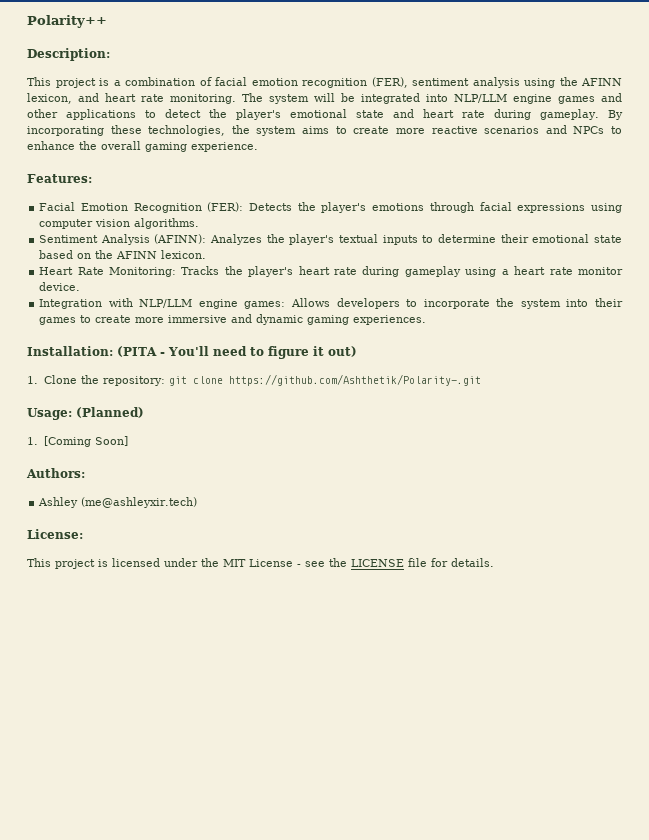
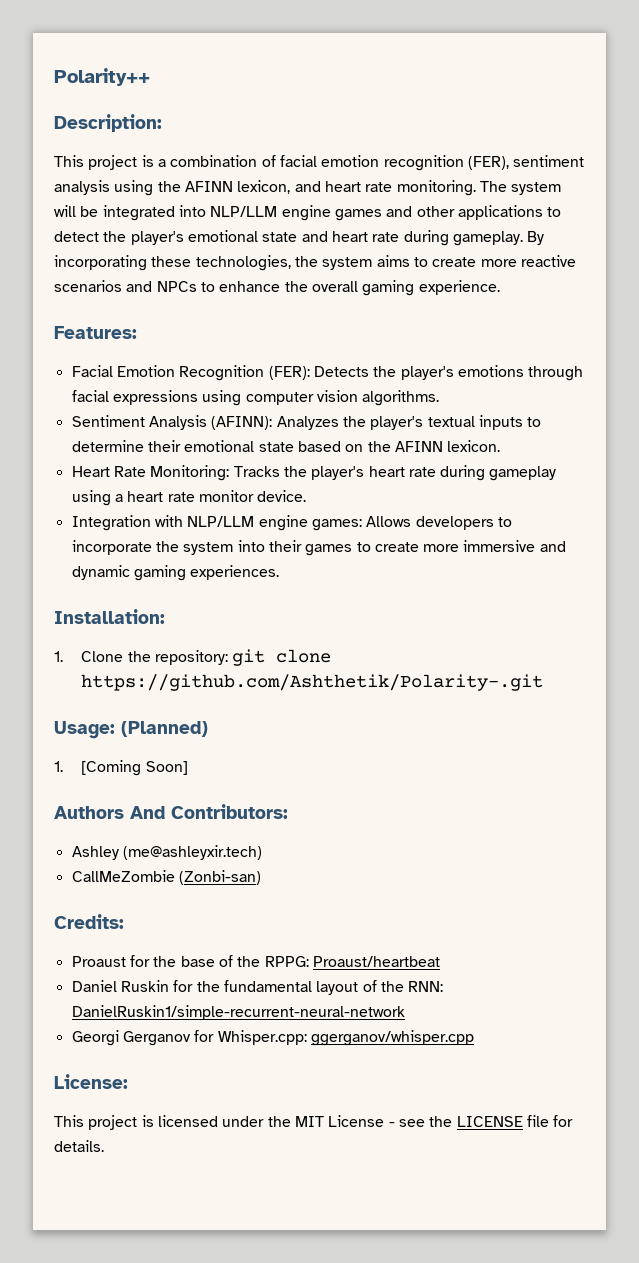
[117,346,357,359] (PITA - You'll need to figure it out) -> (165, 616) none
[26,468,85,478] Authors: -> [54,804,288,819] Authors And Contributors:
(198, 502) none -> [71,870,261,885] [54,914,124,929] [71,955,440,967] [71,980,444,995] [71,1005,405,1020] [71,1030,474,1046] // CallMeZombie (Zonbi-san) // Credits: // Proaust for the base of the RPPG: Proaust/heartbeat // Daniel Ruskin for the fundamental layout of the RNN: DanielRuskin1/simple-recurrent-neural-network // Georgi Gerganov for Whisper.cpp: ggerganov/whisper.cpp

